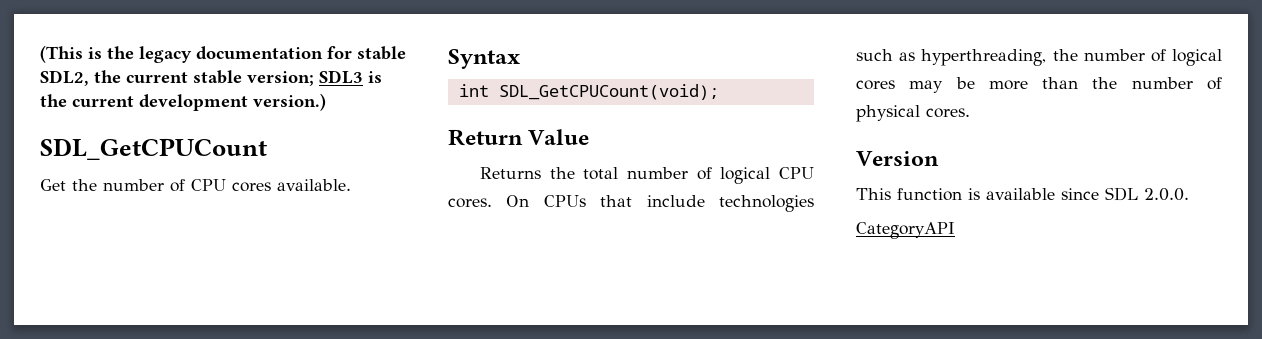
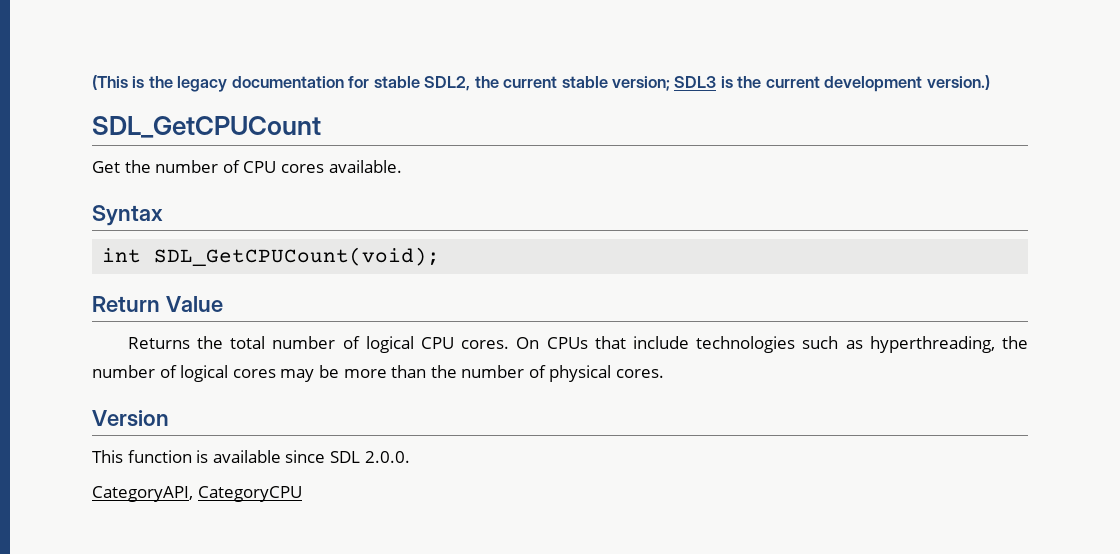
[856,222,955,239] CategoryAPI -> [92,486,302,502] CategoryAPI, CategoryCPU

